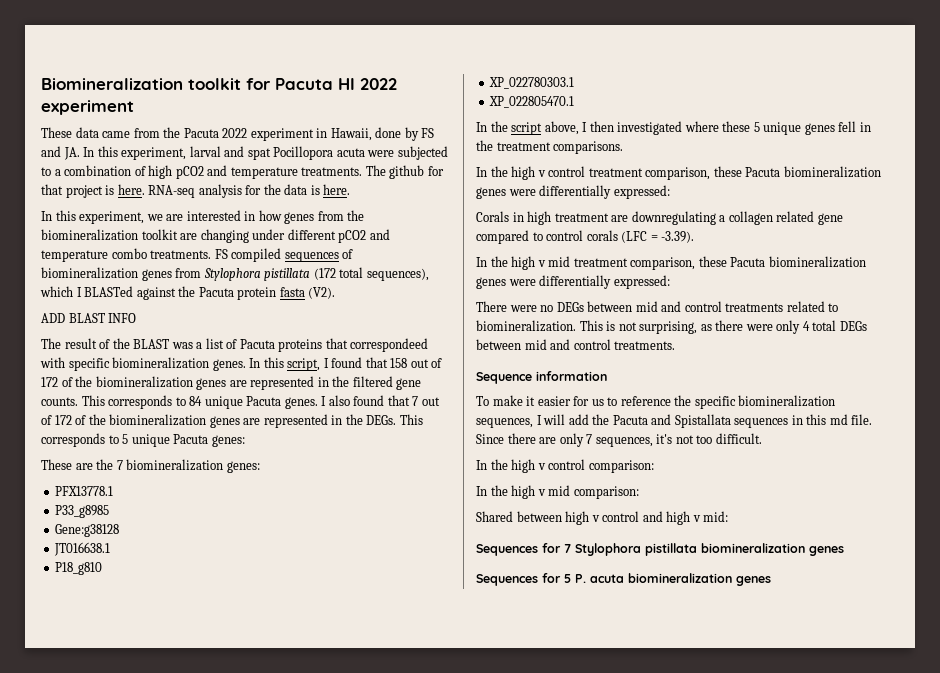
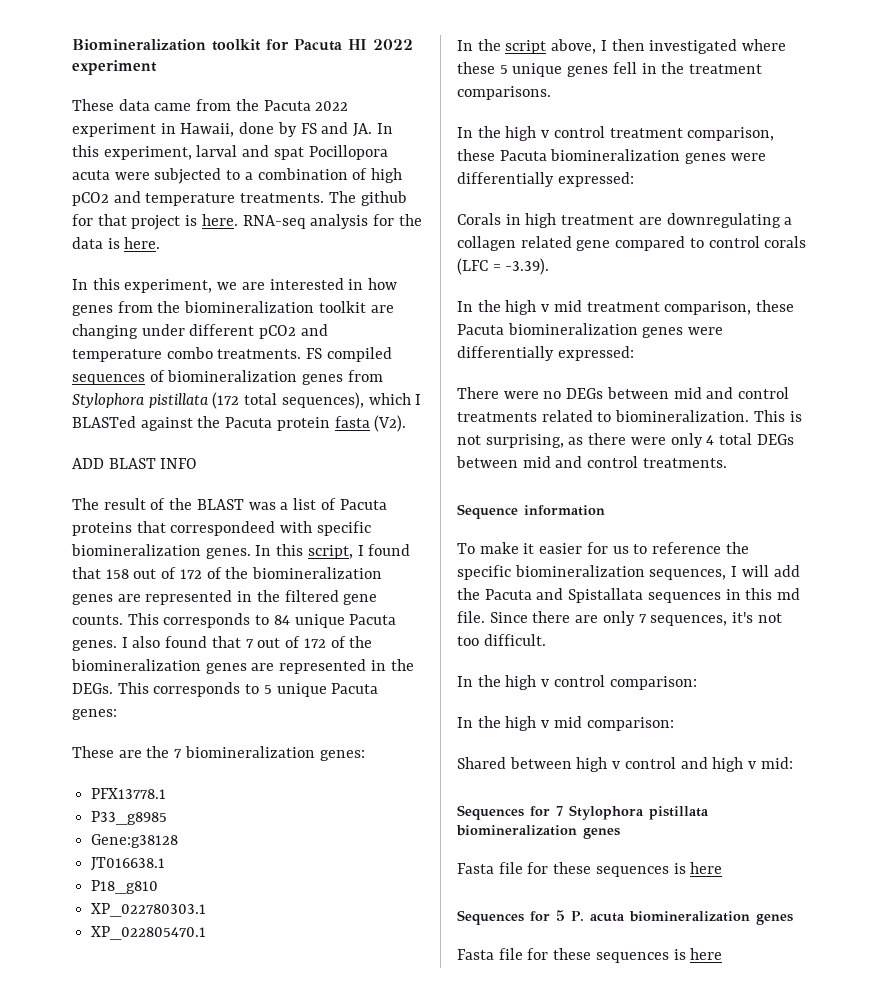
(844, 551) none -> [457,862,723,877] // Fasta file for these sequences is here
(771, 581) none -> [457,948,723,963] // Fasta file for these sequences is here

